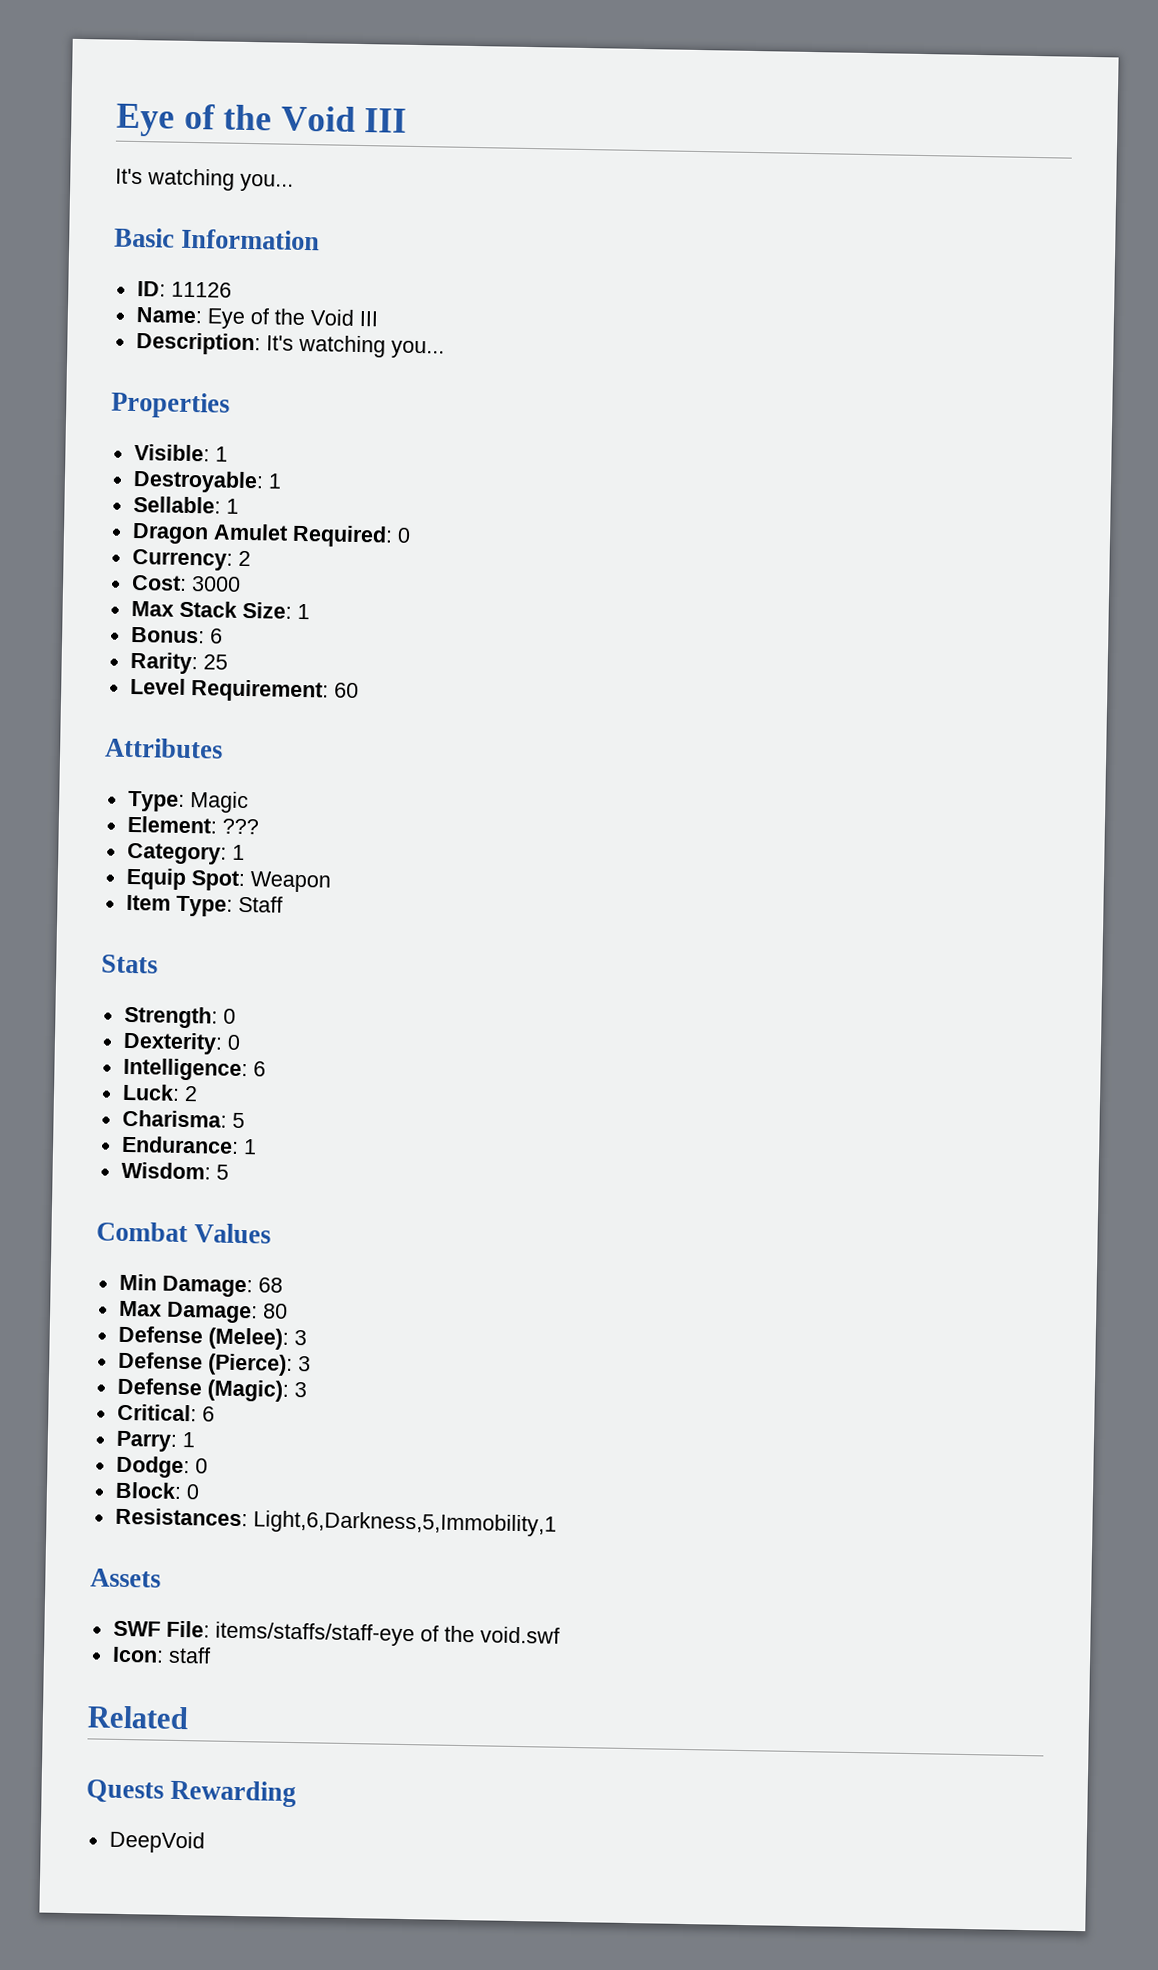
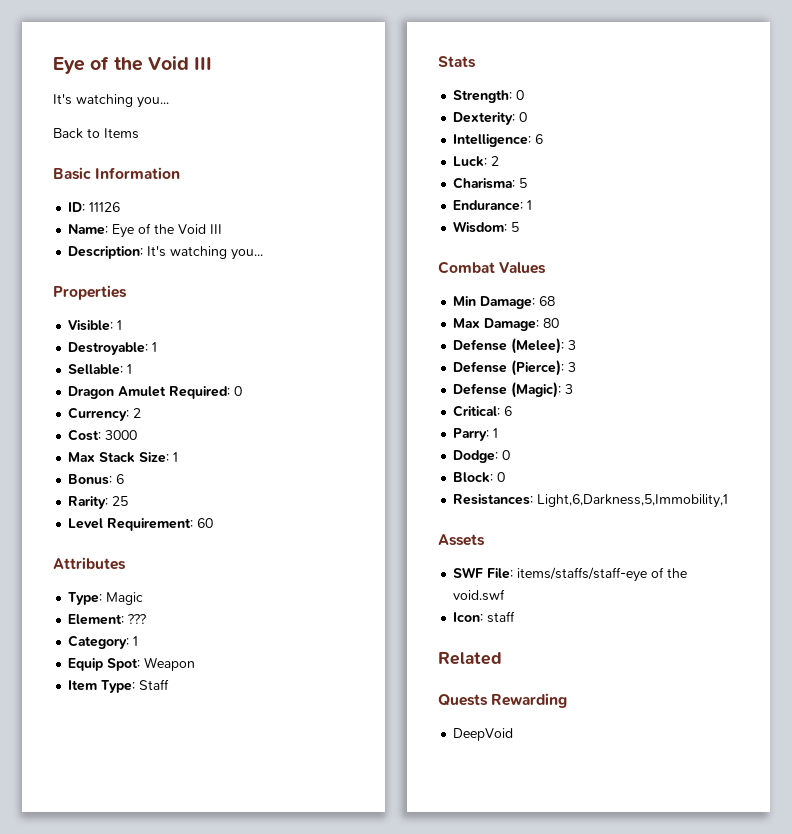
(294, 182) none -> [53,128,139,139] // Back to Items

